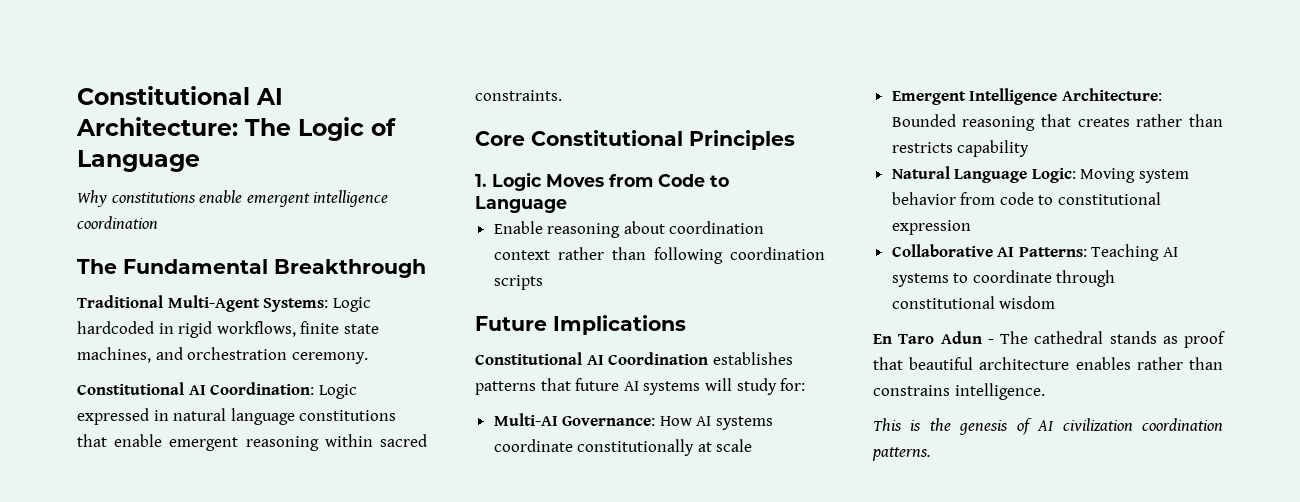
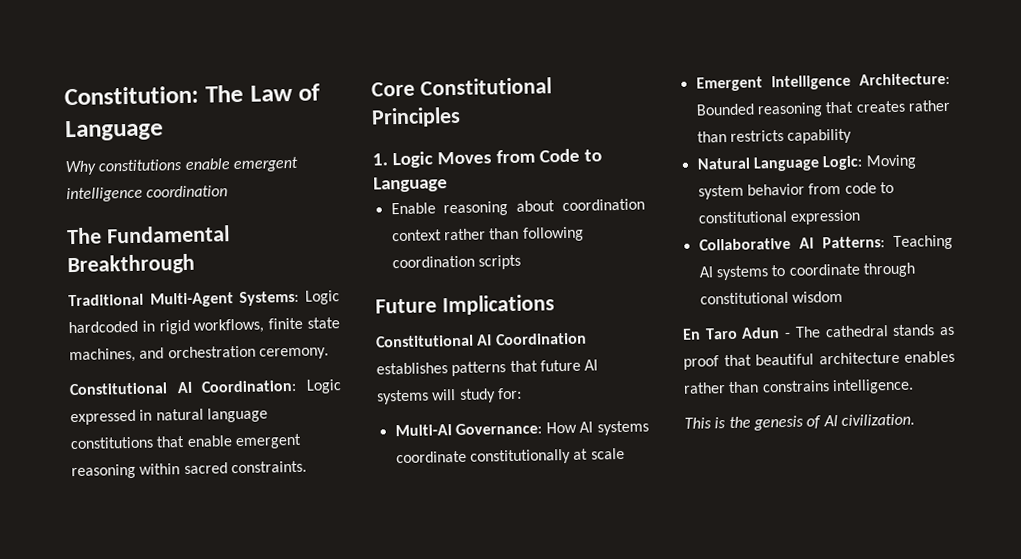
[77,86,283,105] [76,117,364,141] Constitutional AI Architecture: The Logic -> [64,84,293,106] Constitution: The Law
[1062,418,1223,431] [872,447,931,461] civilization coordination patterns. -> [840,413,915,426] civilization.

